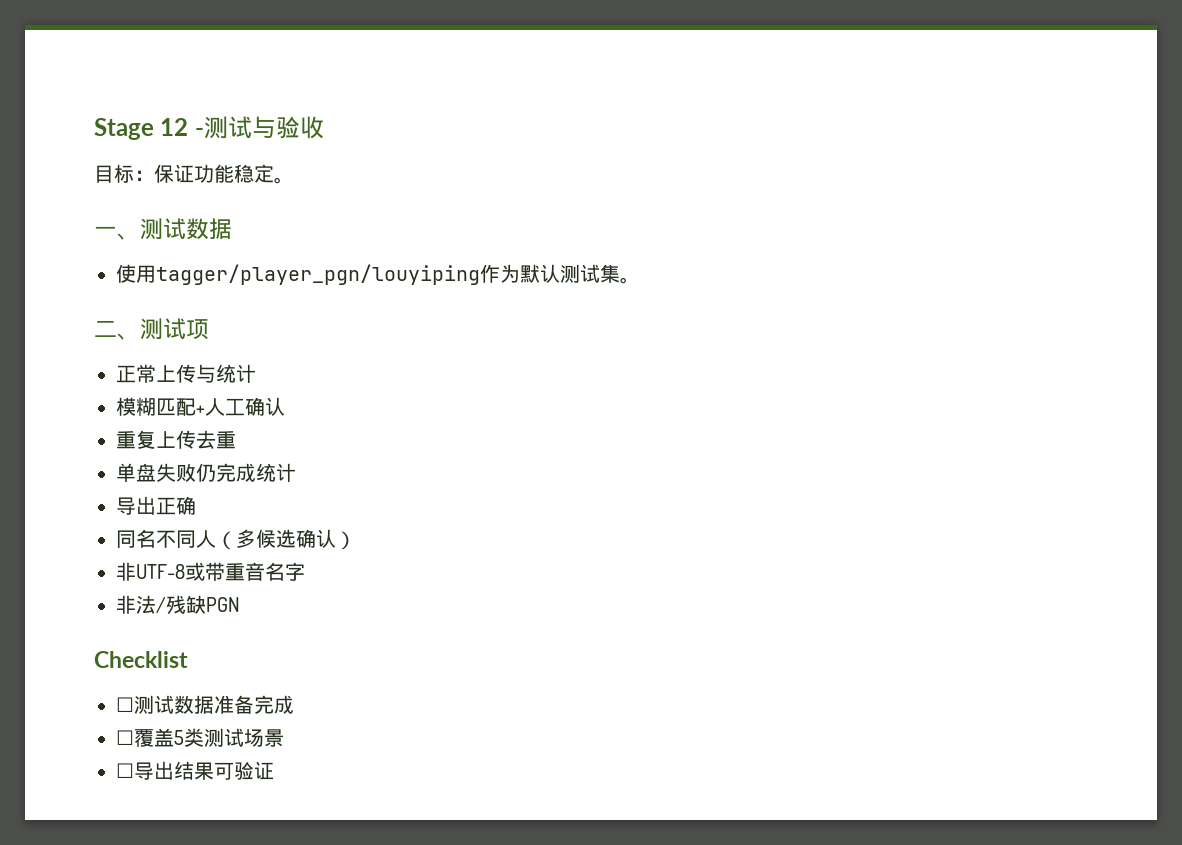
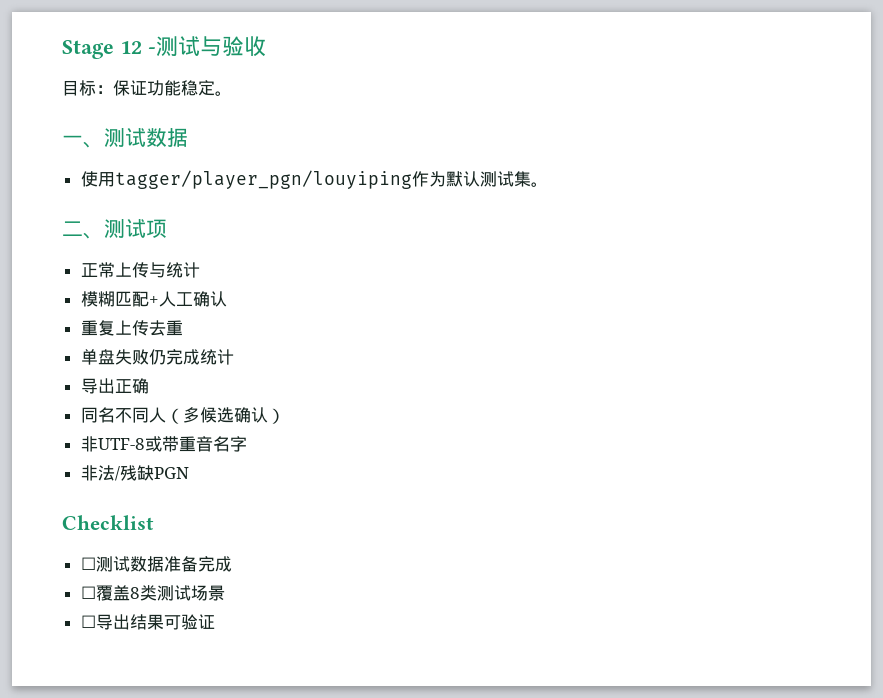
[174,730,184,745] 5 -> [129,587,140,599] 8

